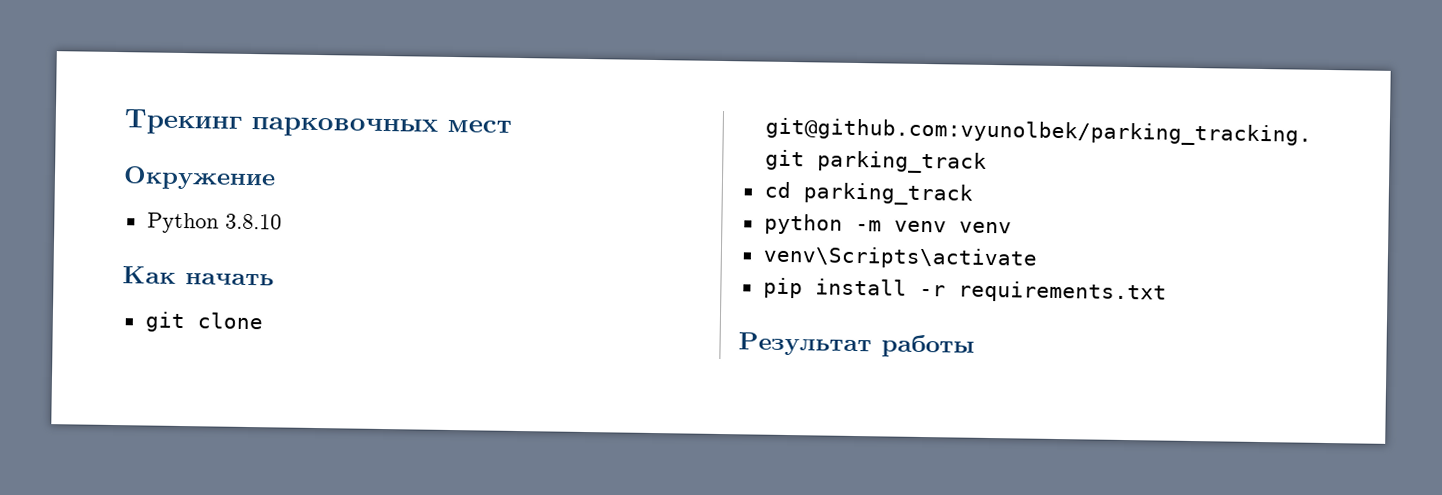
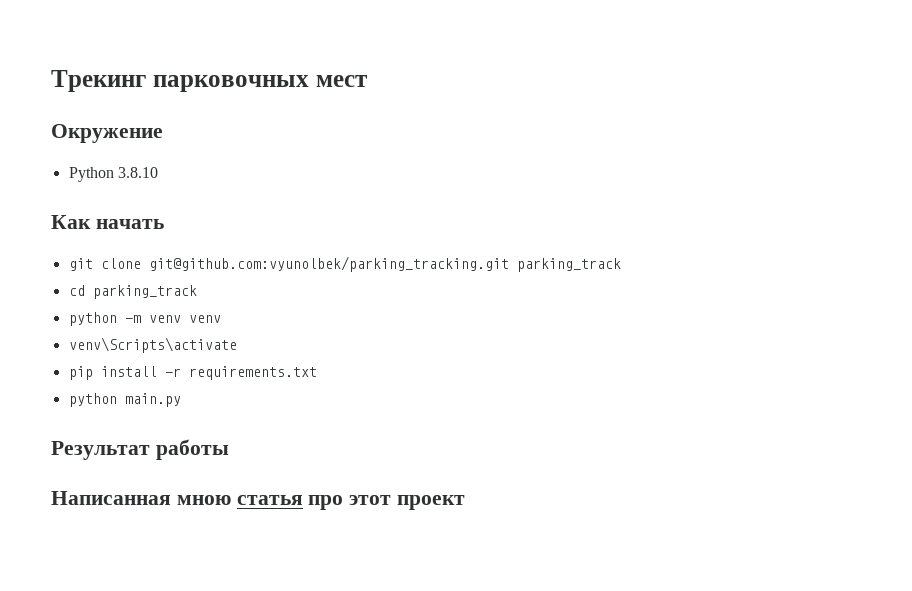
(1167, 292) none -> [68,393,181,407] // python main.py
(975, 346) none -> [51,491,466,510] // Написанная мною статья про этот проект

